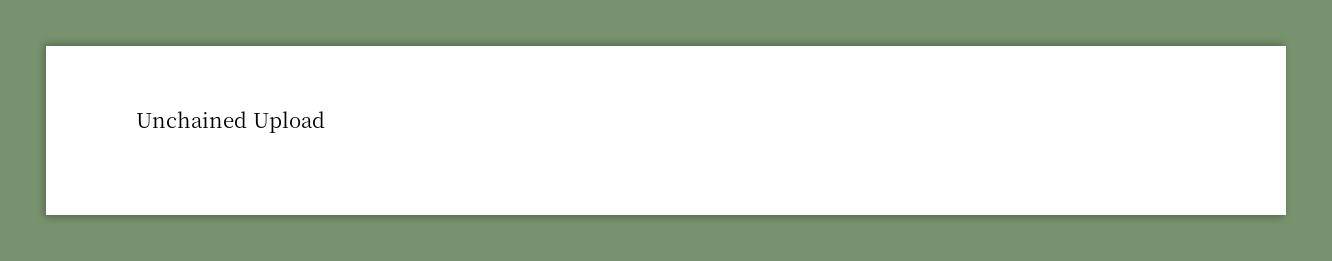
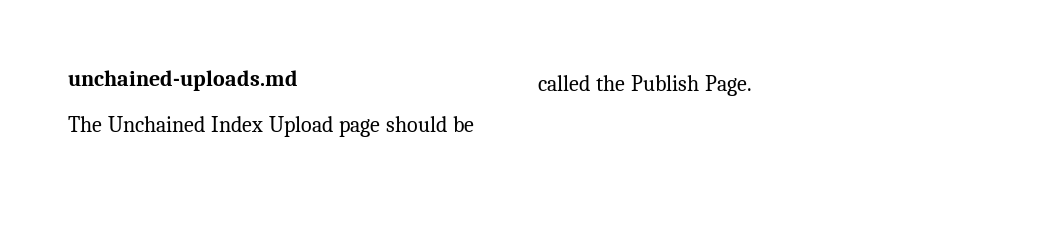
[136,111,325,133] Unchained Upload -> [68,70,298,91] [68,116,474,137] [538,75,752,96] unchained-uploads.md // The Unchained Index Upload page should be called the Publish Page.

